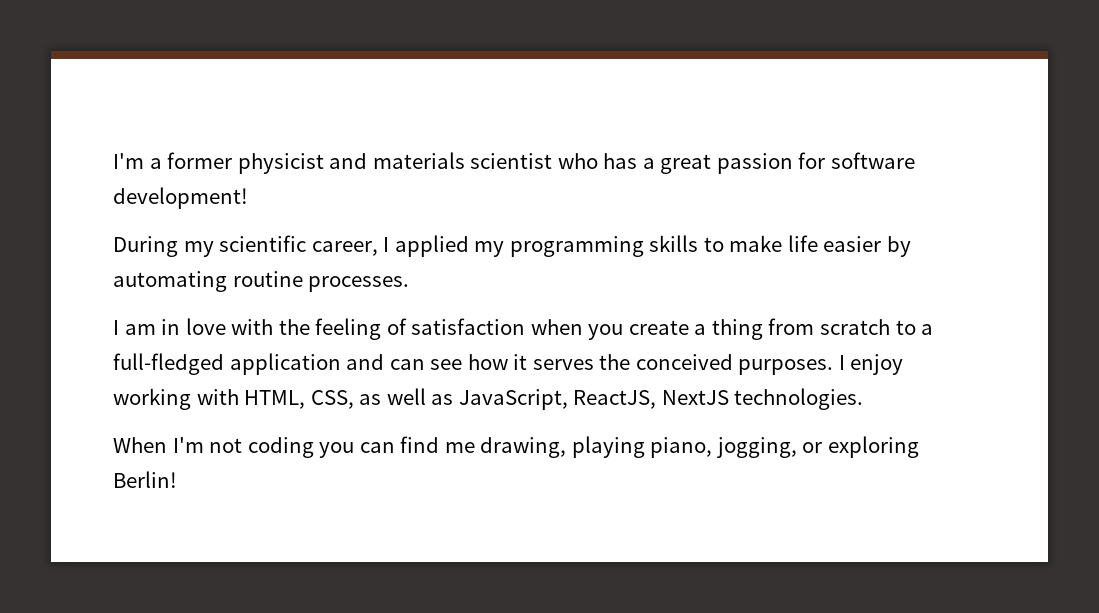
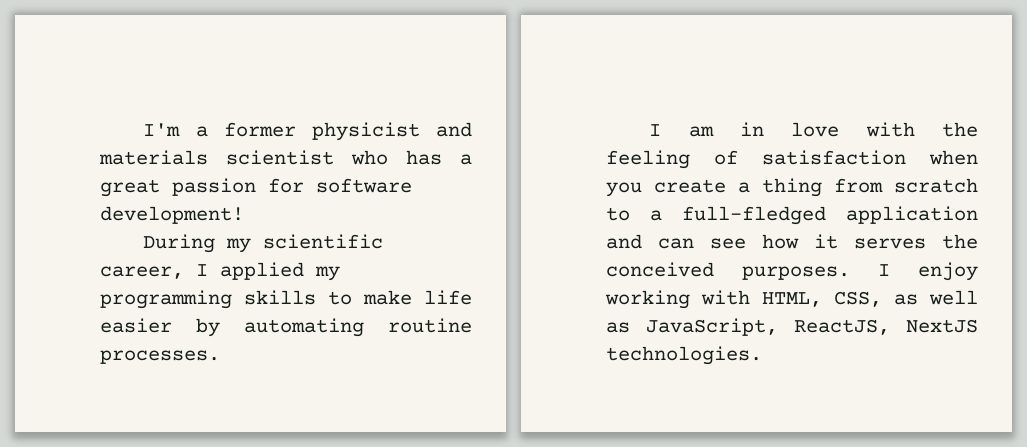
[113,436,919,458] [113,471,177,488] // When I'm not coding you can find me drawing, playing piano, jogging, or exploring Berlin! -> (762, 355) none

